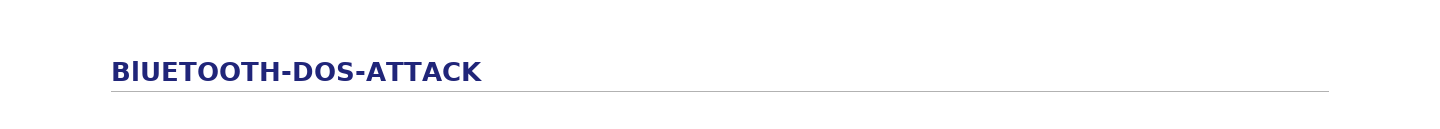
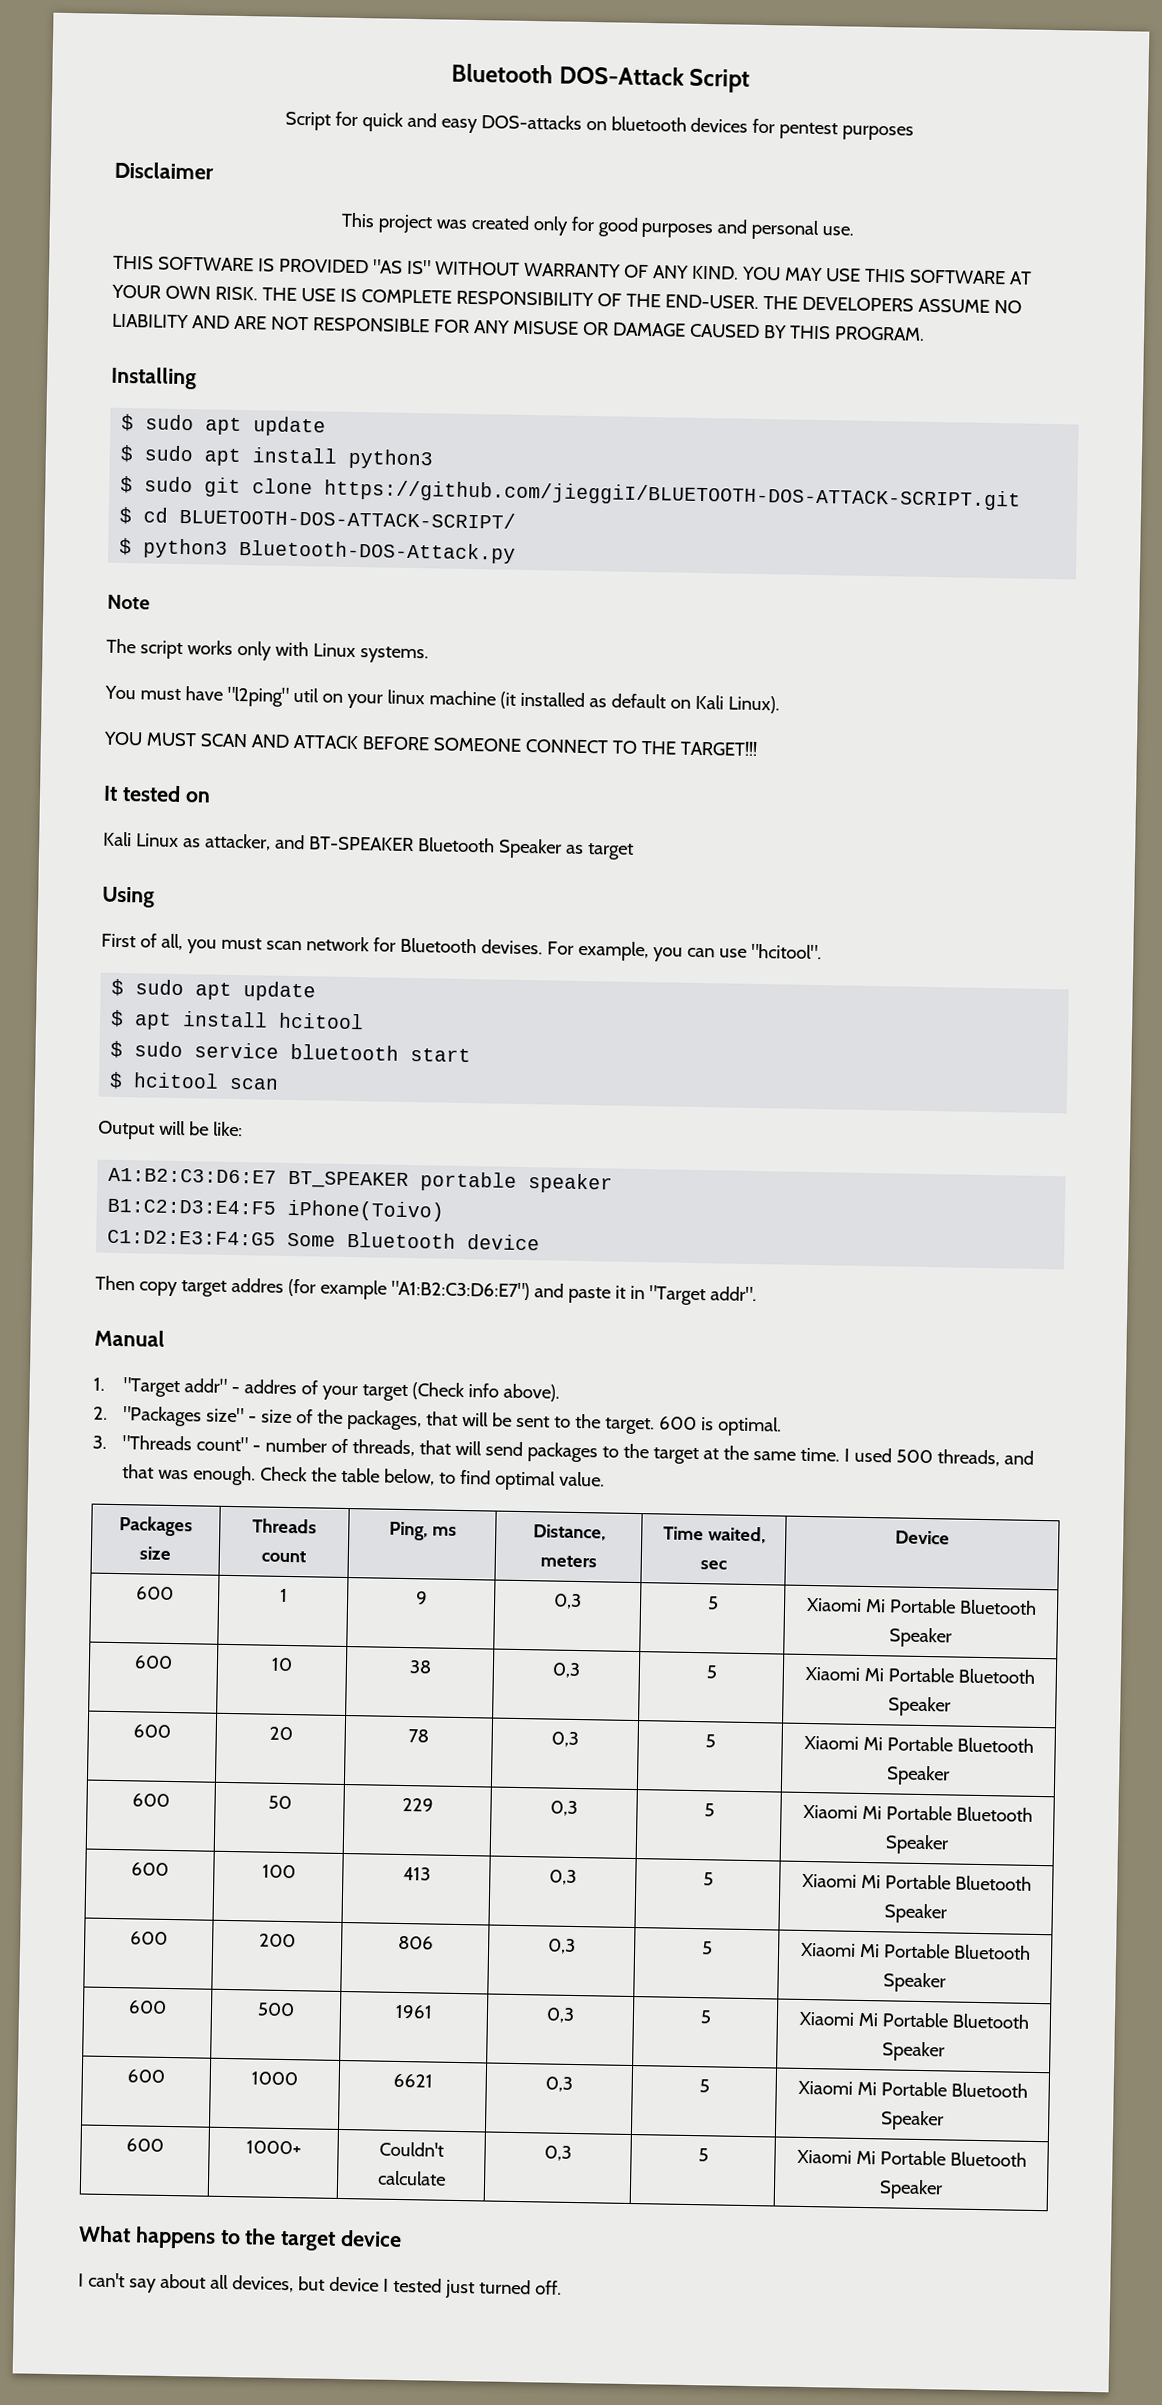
[111,61,482,81] BlUETOOTH-DOS-ATTACK -> [451,63,750,93] [284,111,915,141] [114,161,214,180] [340,212,855,240] [113,255,1032,285] [111,284,1022,314] [112,313,925,341] [111,366,197,390] [121,413,327,437] [120,444,434,470] [120,475,1022,511] [119,506,517,529] [119,537,517,564] [107,594,150,610] [106,638,429,664] [104,685,780,714] [103,731,757,756] [103,785,211,803] [103,831,634,860] [102,886,155,908] [101,933,822,962] [111,978,317,1002] [110,1009,365,1030] [110,1040,472,1063] [109,1071,280,1090] [98,1120,243,1140] [108,1167,614,1194] [107,1198,445,1222] [107,1229,541,1251] [95,1275,757,1306] [94,1329,165,1347] [93,1377,560,1402] [93,1406,782,1437] [92,1435,1034,1467] [121,1464,605,1491] [119,1516,193,1537] [139,1546,171,1560] [252,1518,317,1534] [261,1550,306,1563] [388,1521,457,1541] [532,1524,606,1541] [539,1555,597,1568] [662,1526,766,1544] [699,1560,727,1570] [895,1530,950,1545] [136,1586,174,1601] [279,1588,288,1602] [415,1591,428,1605] [553,1593,582,1610] [706,1596,719,1610] [805,1597,1037,1615] [889,1627,952,1648] [134,1655,173,1670] [271,1657,293,1672] [408,1660,432,1674] [552,1662,581,1679] [705,1665,718,1679] [804,1666,1035,1684] [888,1696,951,1717] [133,1724,171,1738] [268,1726,293,1741] [408,1729,429,1743] [551,1731,579,1748] [704,1734,716,1748] [803,1735,1034,1753] [886,1765,950,1786] [132,1793,170,1807] [267,1795,292,1810] [401,1797,434,1812] [550,1800,578,1817] [703,1803,715,1817] [802,1804,1033,1822] [885,1834,949,1855] [131,1862,169,1876] [261,1864,296,1879] [402,1867,431,1881] [549,1869,577,1886] [702,1872,714,1886] [801,1873,1032,1891] [884,1903,947,1924] [130,1931,168,1945] [259,1933,296,1948] [397,1935,434,1950] [548,1938,576,1955] [701,1941,713,1955] [800,1942,1031,1960] [883,1972,946,1993] [128,2000,167,2014] [257,2002,295,2017] [395,2004,433,2019] [546,2007,575,2023] [699,2010,712,2024] [798,2011,1030,2029] [882,2041,945,2062] [127,2069,165,2083] [251,2071,298,2086] [392,2073,433,2088] [545,2076,573,2092] [698,2079,710,2093] [797,2080,1028,2098] [881,2110,944,2131] [126,2138,164,2152] [245,2140,302,2155] [379,2141,444,2157] [377,2170,446,2186] [544,2145,572,2161] [697,2148,709,2162] [796,2149,1027,2167] [879,2179,943,2200] [78,2225,403,2251] [78,2272,562,2299] Bluetooth DOS-Attack Script // Script for quick and easy DOS-attacks on bluetooth devices for pentest purposes // Disclaimer // This project was created only for good purposes and personal use. // THIS SOFTWARE IS PROVIDED "AS IS" WITHOUT WARRANTY OF ANY KIND. YOU MAY USE THIS SOFTWARE AT YOUR OWN RISK. THE USE IS COMPLETE RESPONSIBILITY OF THE END-USER. THE DEVELOPERS ASSUME NO LIABILITY AND ARE NOT RESPONSIBLE FOR ANY MISUSE OR DAMAGE CAUSED BY THIS PROGRAM. // Installing // $ sudo apt update // $ sudo apt install python3 // $ sudo git clone https://github.com/jieggiI/BLUETOOTH-DOS-ATTACK-SCRIPT.git // $ cd BLUETOOTH-DOS-ATTACK-SCRIPT/ // $ python3 Bluetooth-DOS-Attack.py // Note // The script works only with Linux systems. // You must have "l2ping" util on your linux machine (it installed as default on Kali Linux). // YOU MUST SCAN AND ATTACK BEFORE SOMEONE CONNECT TO THE TARGET!!! // It tested on // Kali Linux as attacker, and BT-SPEAKER Bluetooth Speaker as target // Using // First of all, you must scan network for Bluetooth devises. For example, you can use "hcitool". // $ sudo apt update // $ apt install hcitool // $ sudo service bluetooth start // $ hcitool scan // Output will be like: // A1:B2:C3:D6:E7 BT_SPEAKER portable speaker // B1:C2:D3:E4:F5 iPhone(Toivo) // C1:D2:E3:F4:G5 Some Bluetooth device // Then copy target addres (for example "A1:B2:C3:D6:E7") and paste it in "Target addr". // Manual // 1. "Target addr" - addres of your target (Check info above). // 2. "Packages size" - size of the packages, that will be sent to the target. 600 is optimal. // 3. "Threads count" - number of threads, that will send packages to the target at the same time. I used 500 threads, and that was enough. Check the table below, to find optimal value. // Packages size | Threads count | Ping, ms | Distance, meters | Time waited, sec | Device // 600 | 1 | 9 | 0,3 | 5 | Xiaomi Mi Portable Bluetooth Speaker // 600 | 10 | 38 | 0,3 | 5 | Xiaomi Mi Portable Bluetooth Speaker // 600 | 20 | 78 | 0,3 | 5 | Xiaomi Mi Portable Bluetooth Speaker // 600 | 50 | 229 | 0,3 | 5 | Xiaomi Mi Portable Bluetooth Speaker // 600 | 100 | 413 | 0,3 | 5 | Xiaomi Mi Portable Bluetooth Speaker // 600 | 200 | 806 | 0,3 | 5 | Xiaomi Mi Portable Bluetooth Speaker // 600 | 500 | 1961 | 0,3 | 5 | Xiaomi Mi Portable Bluetooth Speaker // 600 | 1000 | 6621 | 0,3 | 5 | Xiaomi Mi Portable Bluetooth Speaker // 600 | 1000+ | Couldn't calculate | 0,3 | 5 | Xiaomi Mi Portable Bluetooth Speaker // What happens to the target device // I can't say about all devices, but device I tested just turned off.

